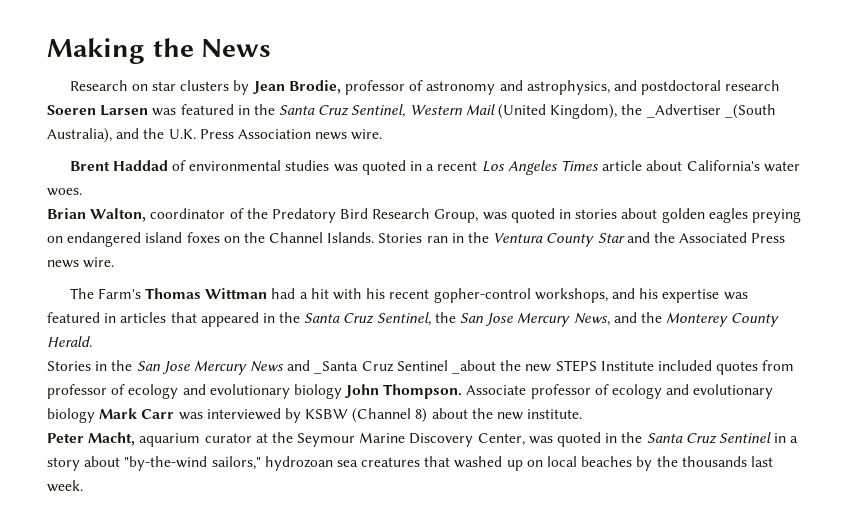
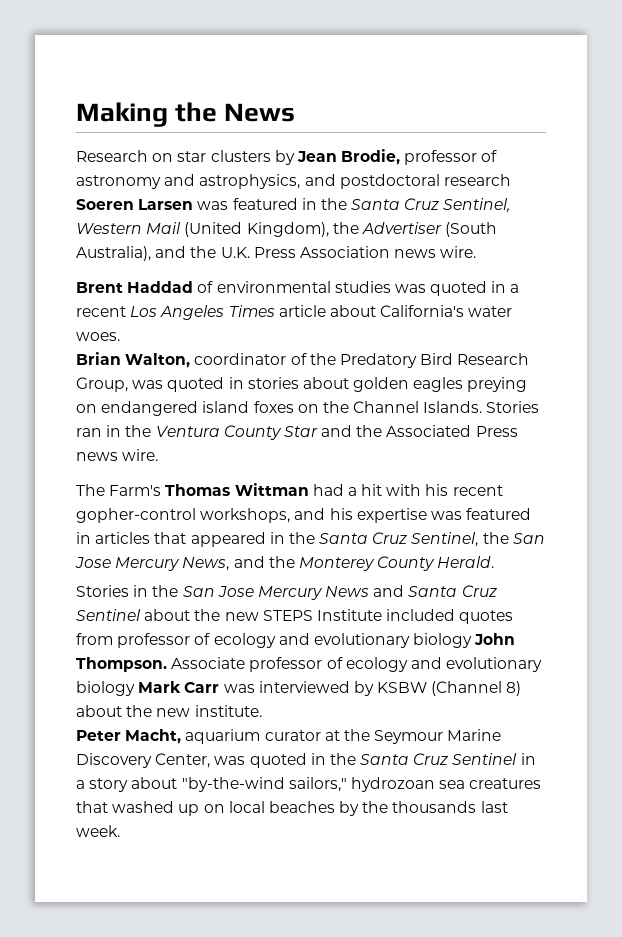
[646,104,776,119] _Advertiser _(South -> [361,222,498,237] Advertiser (South
[314,360,497,374] _Santa Cruz Sentinel _about -> [408,585,497,597] [76,609,191,621] Santa Cruz Sentinel about

